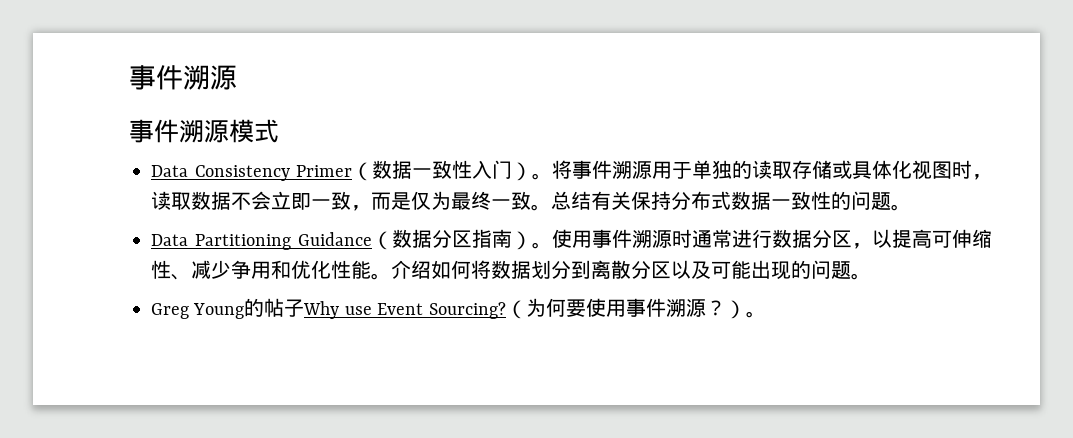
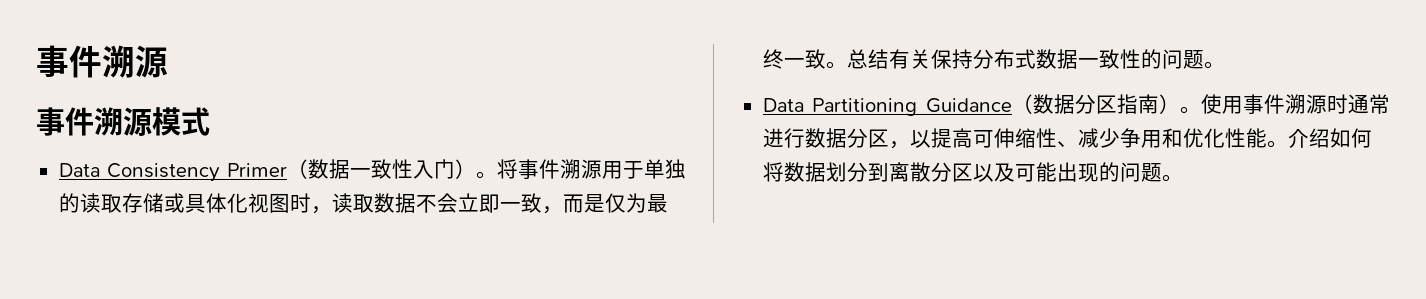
[151,298,766,319] // Greg Young的帖子Why use Event Sourcing?（为何要使用事件溯源？）。 -> (1183, 178) none

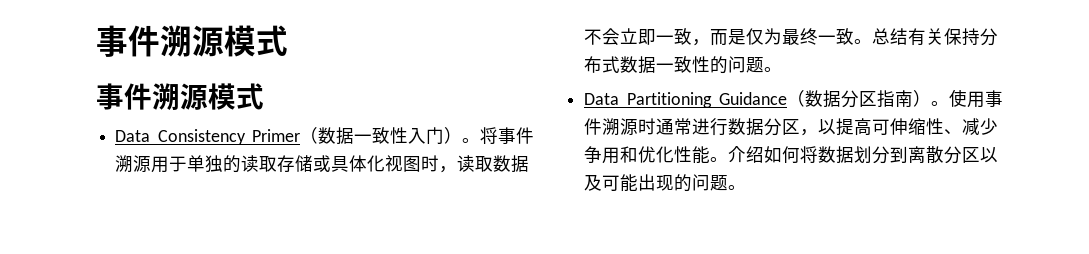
[36,45,168,78] 事件溯源 -> [96,25,288,57] 事件溯源模式

